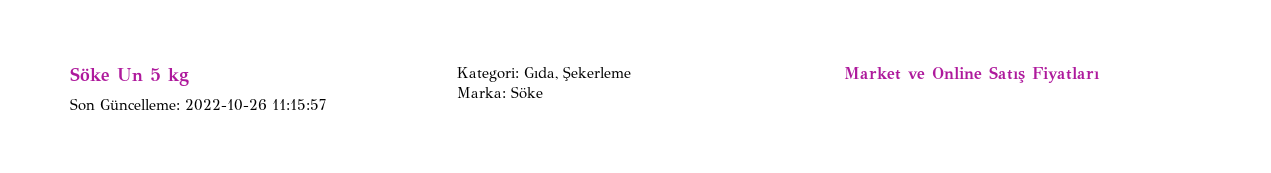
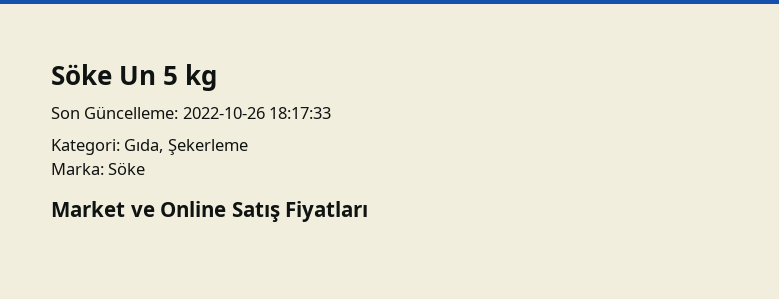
[272,99,326,110] 11:15:57 -> [269,107,332,119] 18:17:33

